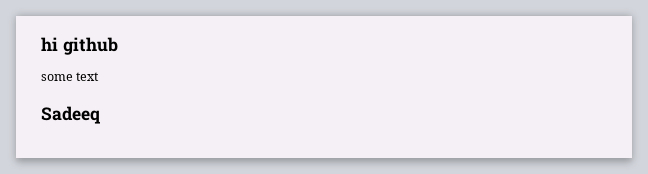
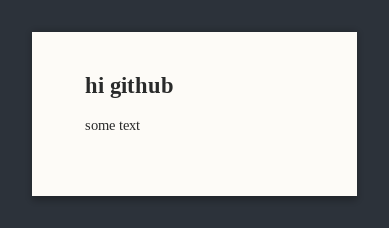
[41,106,100,124] // Sadeeq -> (140, 125) none

